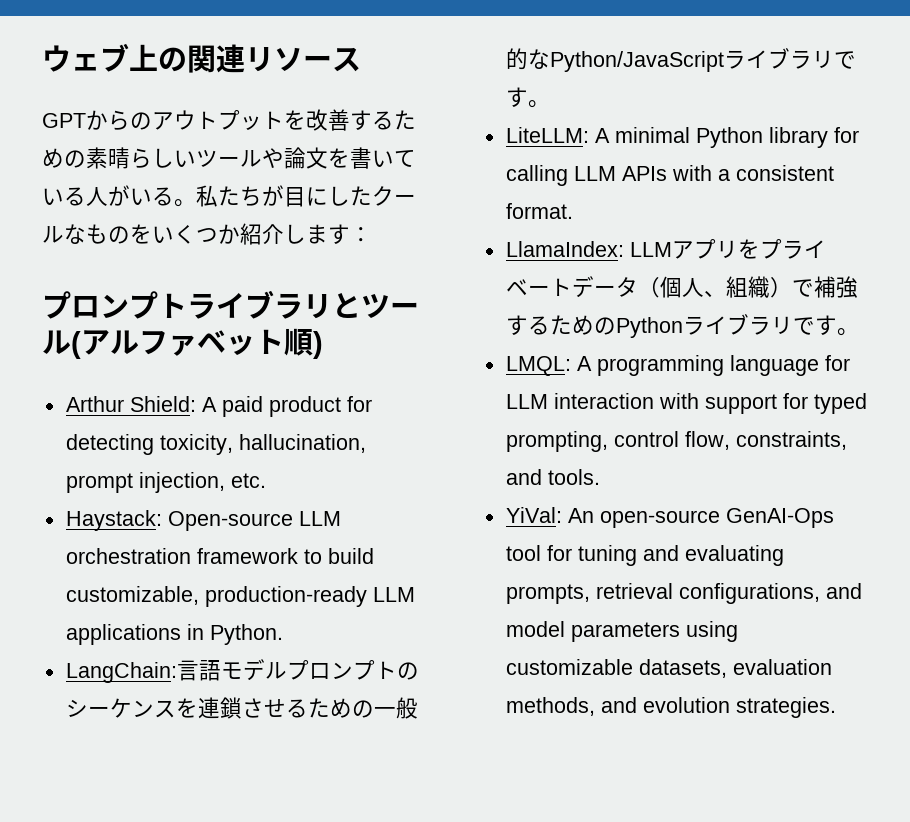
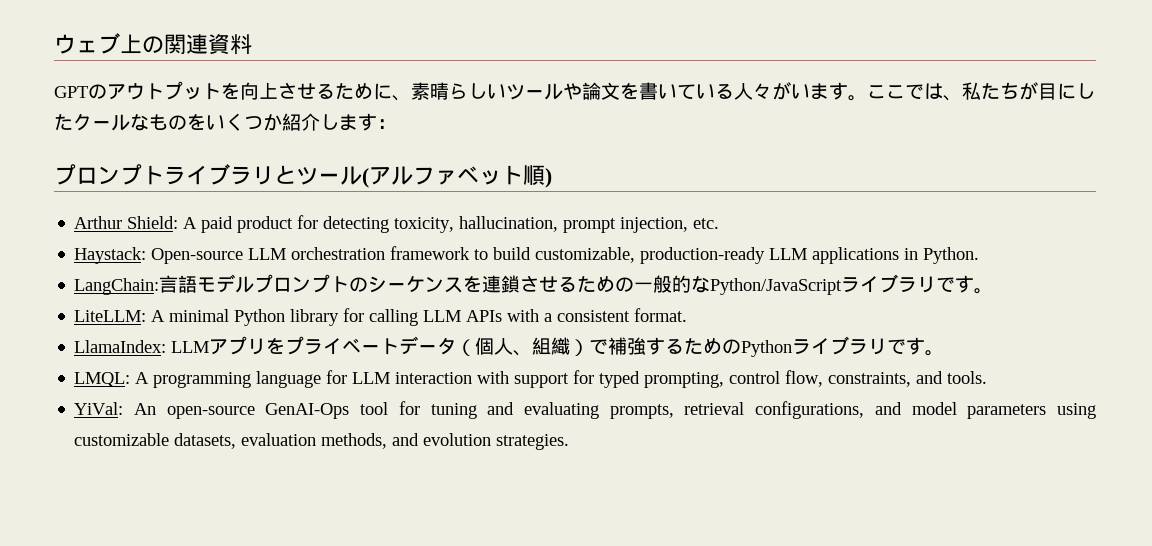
[245,47,361,72] リソース -> [208,34,252,55] 資料
[86,110,130,131] から -> (88, 92) none
[306,109,416,131] [42,148,86,168] 改善するための -> [240,82,411,101] 向上させるために、
[108,185,196,207] がいる。 -> [753,82,962,101] 々がいます。ここでは、

